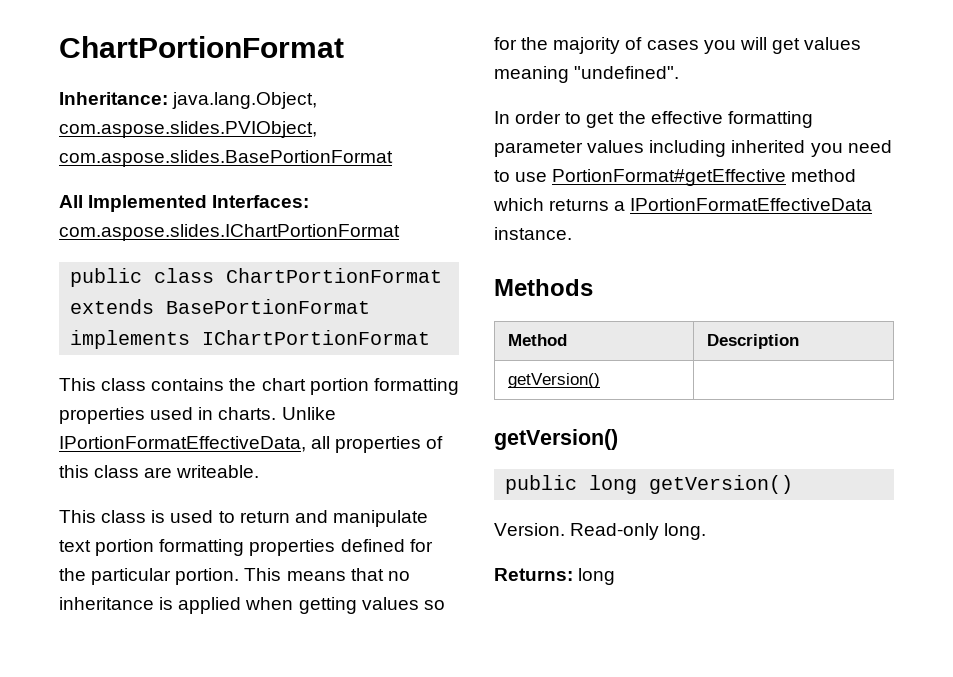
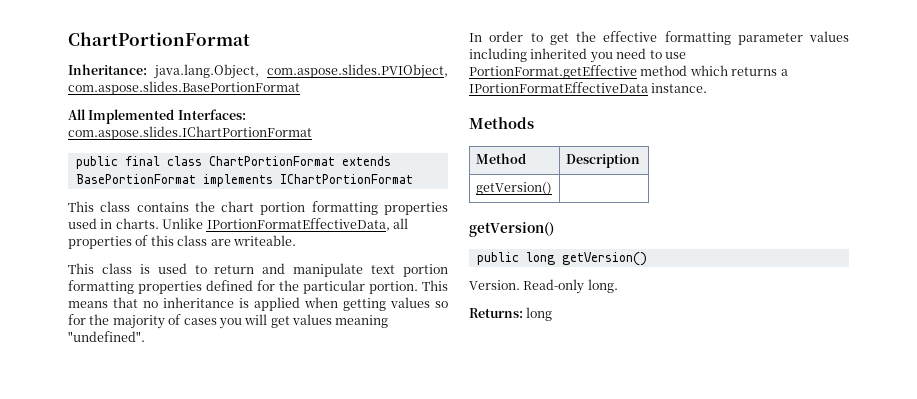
(143, 277) none -> [124,156,160,166] final
[552,169,787,186] PortionFormat#getEffective -> [469,65,637,79] PortionFormat.getEffective

